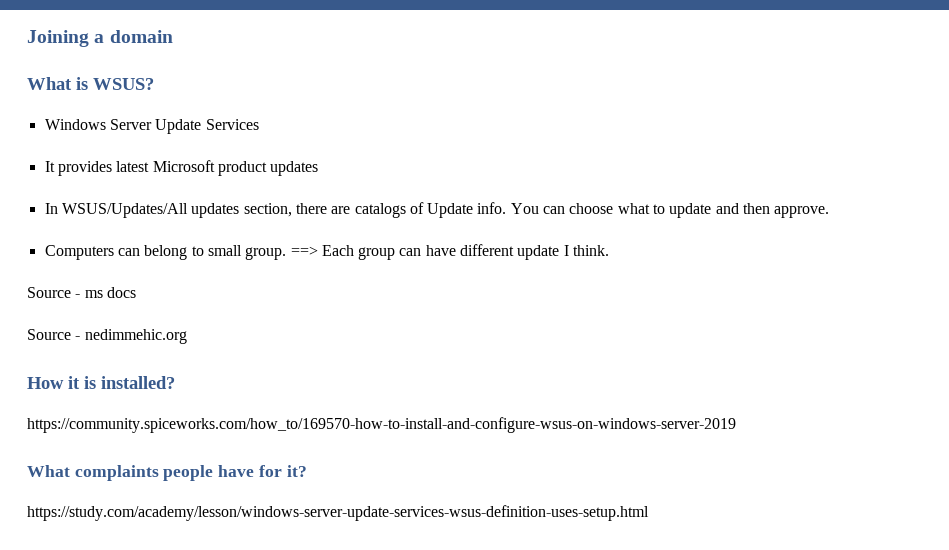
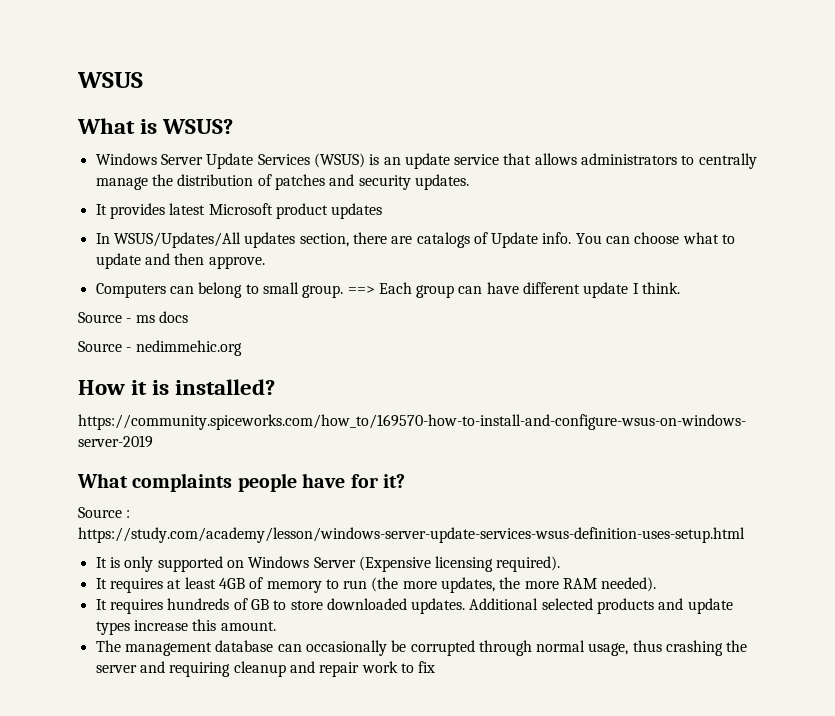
[27,30,173,47] Joining a domain -> [77,72,143,88] WSUS
(259, 124) none -> [313,153,757,169] [95,174,469,190] (WSUS) is an update service that allows administrators to centrally manage the distribution of patches and security updates.
(307, 471) none -> [78,507,131,518] Source :
(649, 513) none -> [95,556,561,572] [95,577,657,593] [95,598,733,614] [95,619,276,635] [95,640,748,656] [95,661,436,677] // It is only supported on Windows Server (Expensive licensing required). // It requires at least 4GB of memory to run (the more updates, the more RAM needed). // It requires hundreds of GB to store downloaded updates. Additional selected products and update types increase this amount. // The management database can occasionally be corrupted through normal usage, thus crashing the server and requiring cleanup and repair work to fix

